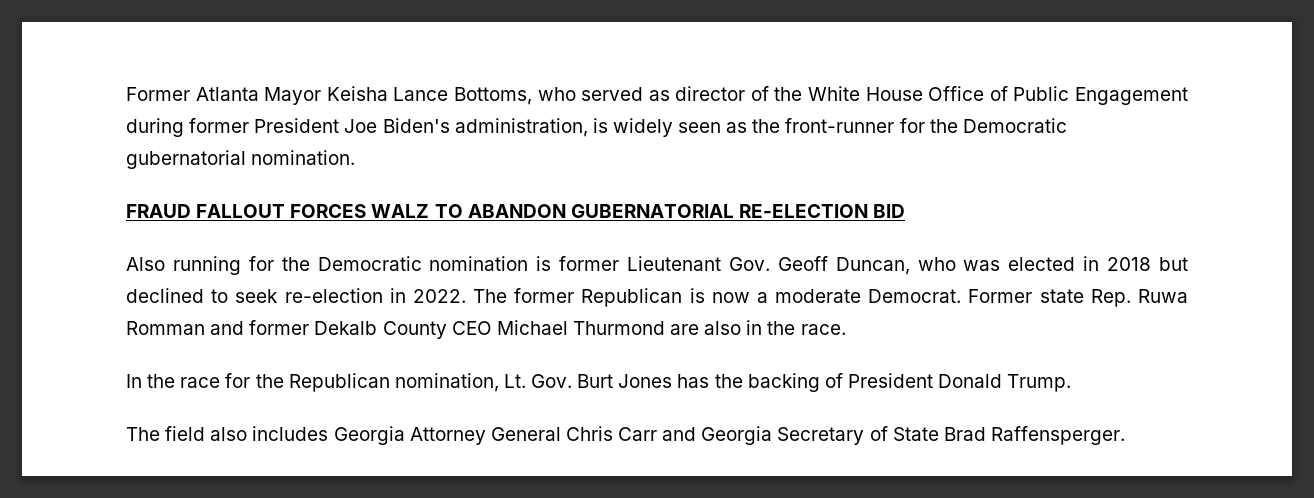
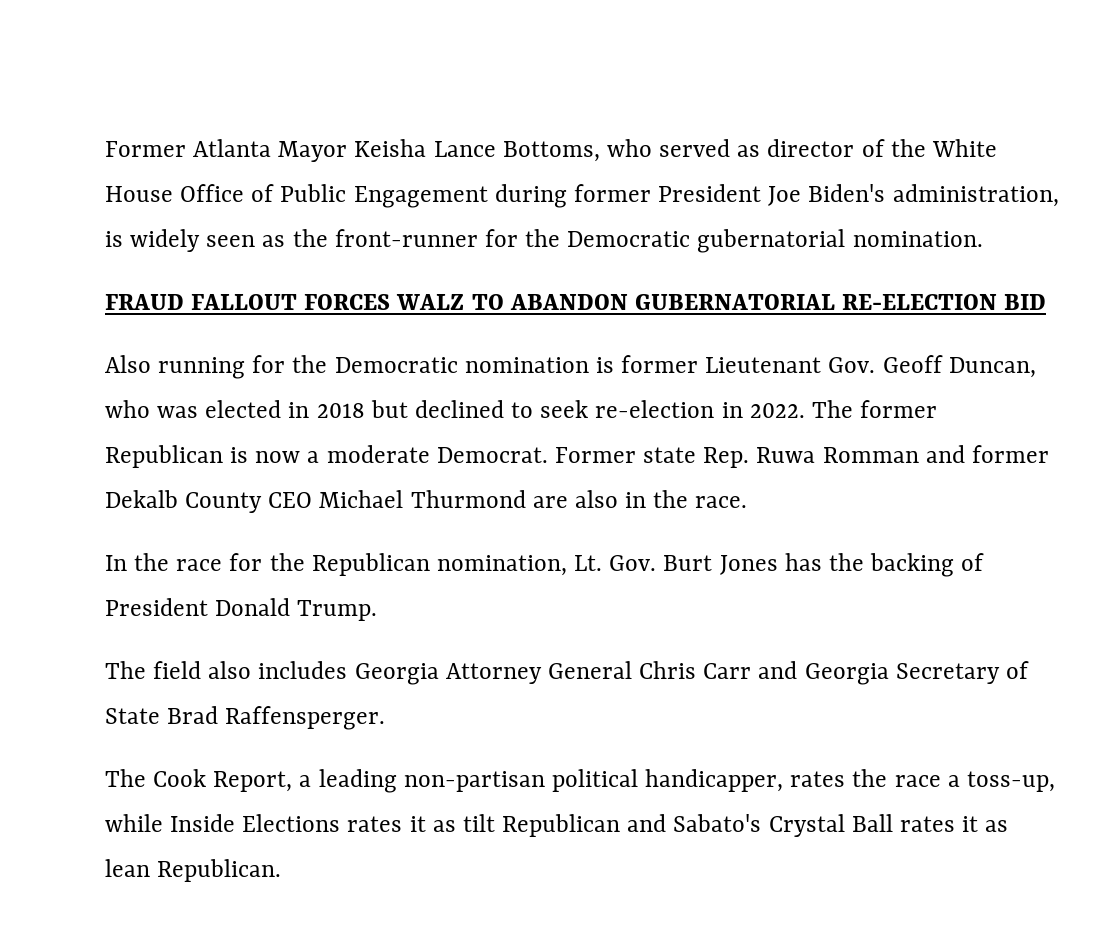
(1125, 435) none -> [105,769,1055,793] [105,814,1009,837] [105,859,282,882] // The Cook Report, a leading non-partisan political handicapper, rates the race a toss-up, while Inside Elections rates it as tilt Republican and Sabato's Crystal Ball rates it as lean Republican.

